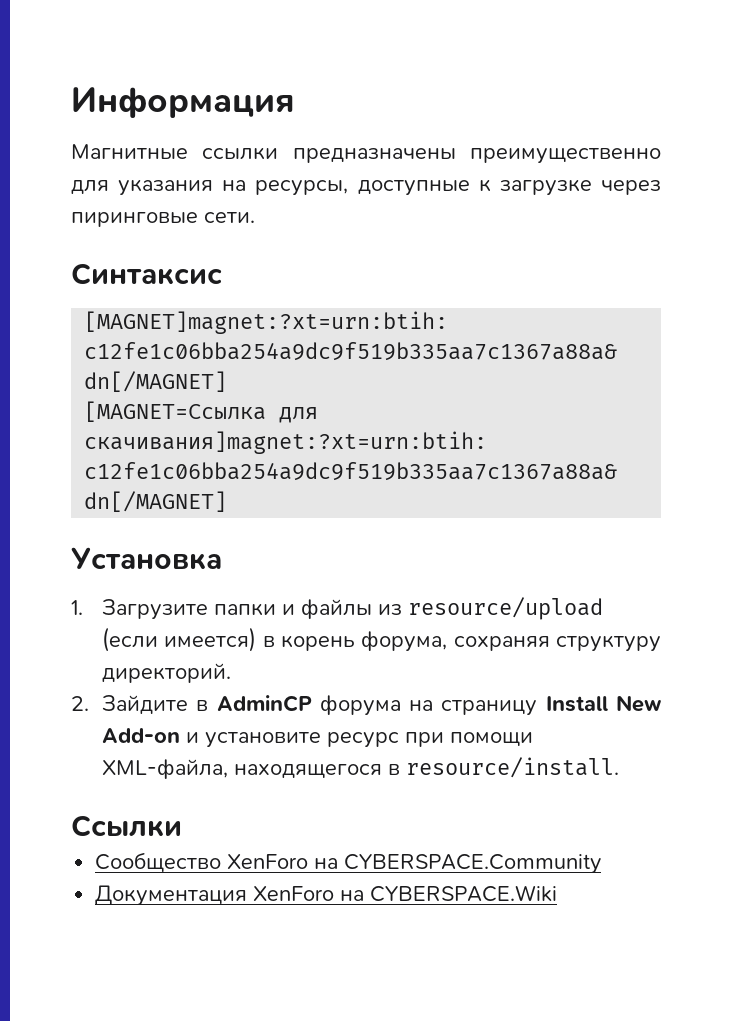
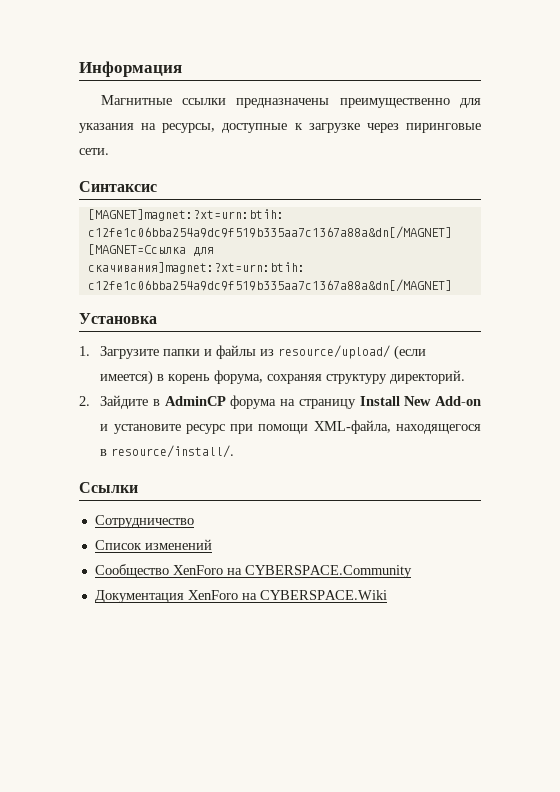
[408,597,604,620] resource/upload -> [278,345,391,359] resource/upload/
[406,757,620,778] resource/install. -> [111,445,235,458] resource/install/.
(182, 826) none -> [94,515,194,528] [94,539,212,550] // Сотрудничество // Список изменений

